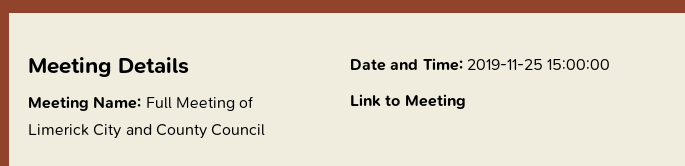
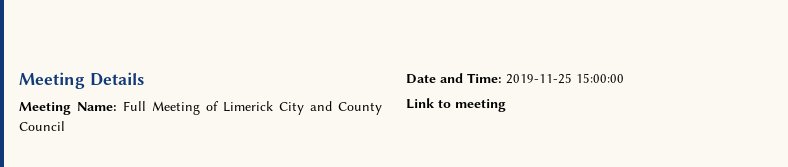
[404,94,466,109] Meeting -> [455,99,506,112] meeting

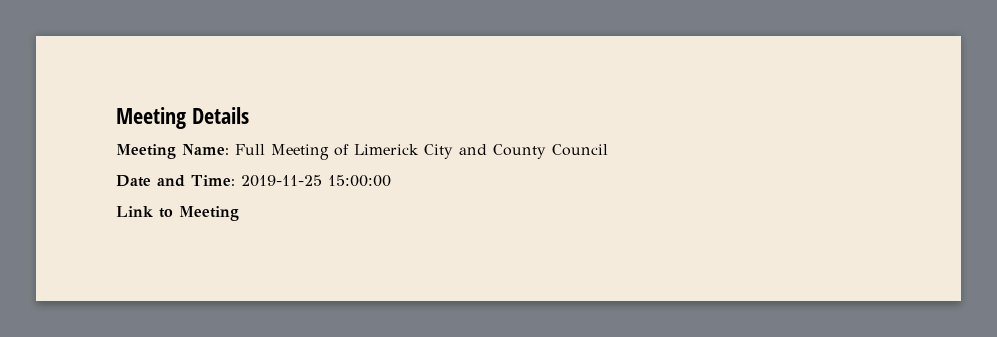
[455,99,506,112] meeting -> [179,206,239,221] Meeting

